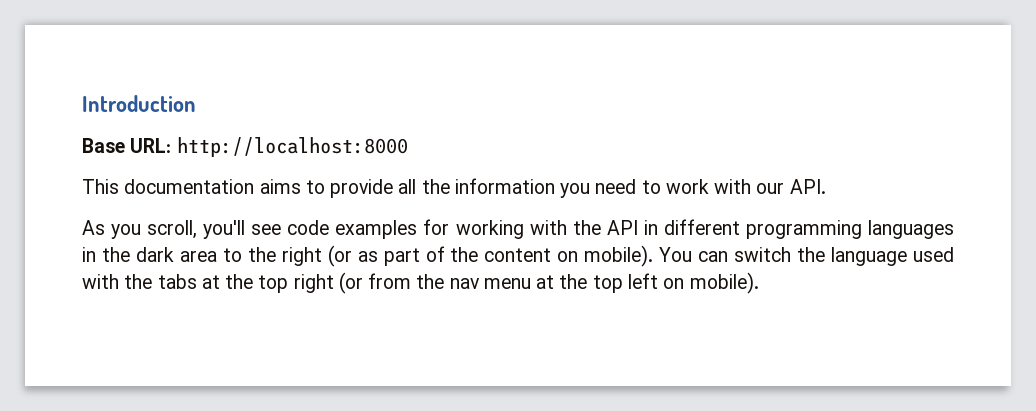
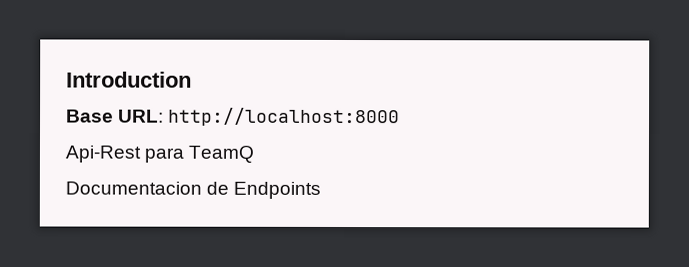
[82,178,826,198] [82,219,955,239] [82,245,955,267] [82,272,759,294] This documentation aims to provide all the information you need to work with our API. // As you scroll, you'll see code examples for working with the API in different programming languages in the dark area to the right (or as part of the content on mobile). You can switch the language used with the tabs at the top right (or from the nav menu at the top left on mobile). -> [65,145,255,163] [65,181,322,199] Api-Rest para TeamQ // Documentacion de Endpoints

